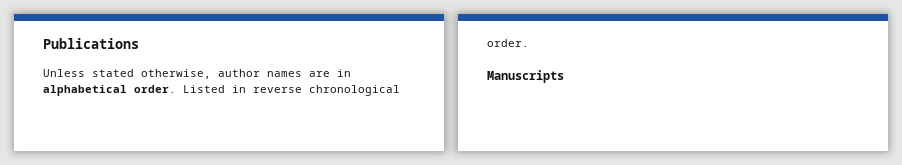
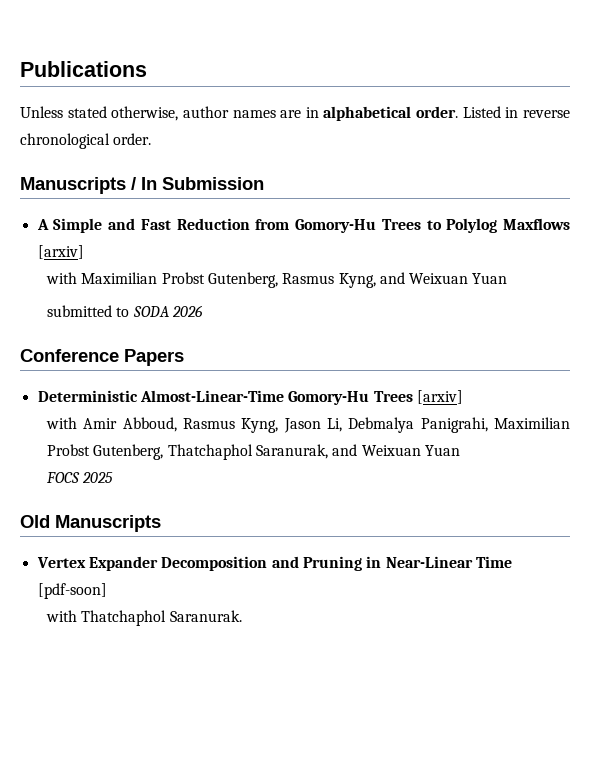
(564, 76) none -> [131,177,264,190] [36,218,571,233] [37,245,84,259] [45,272,508,288] [46,305,203,317] [20,349,184,366] [37,390,463,405] [45,417,570,433] [46,444,460,460] [45,472,114,483] [20,515,161,532] [36,556,512,571] [37,583,107,599] [45,610,242,626] / In Submission // A Simple and Fast Reduction from Gomory-Hu Trees to Polylog Maxflows [arxiv] // with Maximilian Probst Gutenberg, Rasmus Kyng, and Weixuan Yuan // submitted to SODA 2026 // Conference Papers // Deterministic Almost-Linear-Time Gomory-Hu Trees [arxiv] // with Amir Abboud, Rasmus Kyng, Jason Li, Debmalya Panigrahi, Maximilian Probst Gutenberg, Thatchaphol Saranurak, and Weixuan Yuan // FOCS 2025 // Old Manuscripts // Vertex Expander Decomposition and Pruning in Near-Linear Time [pdf-soon] // with Thatchaphol Saranurak.

